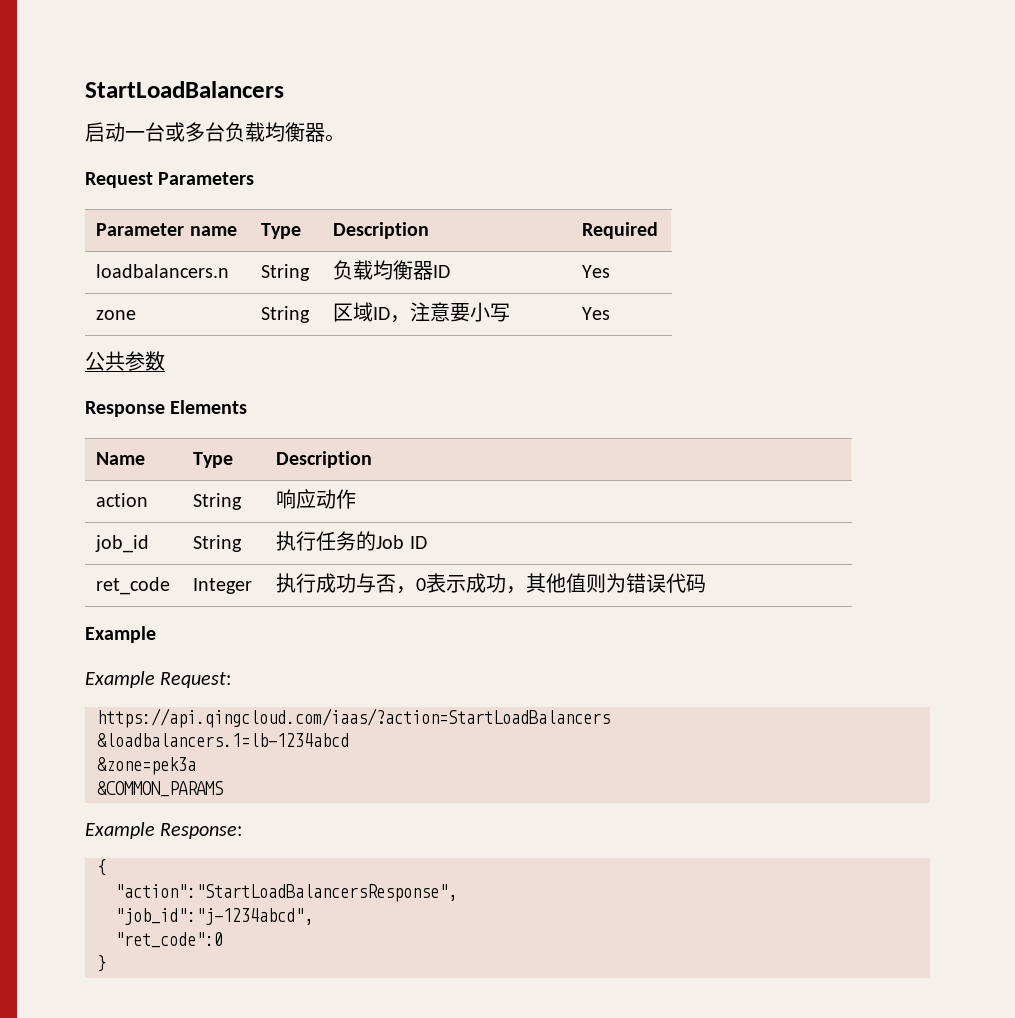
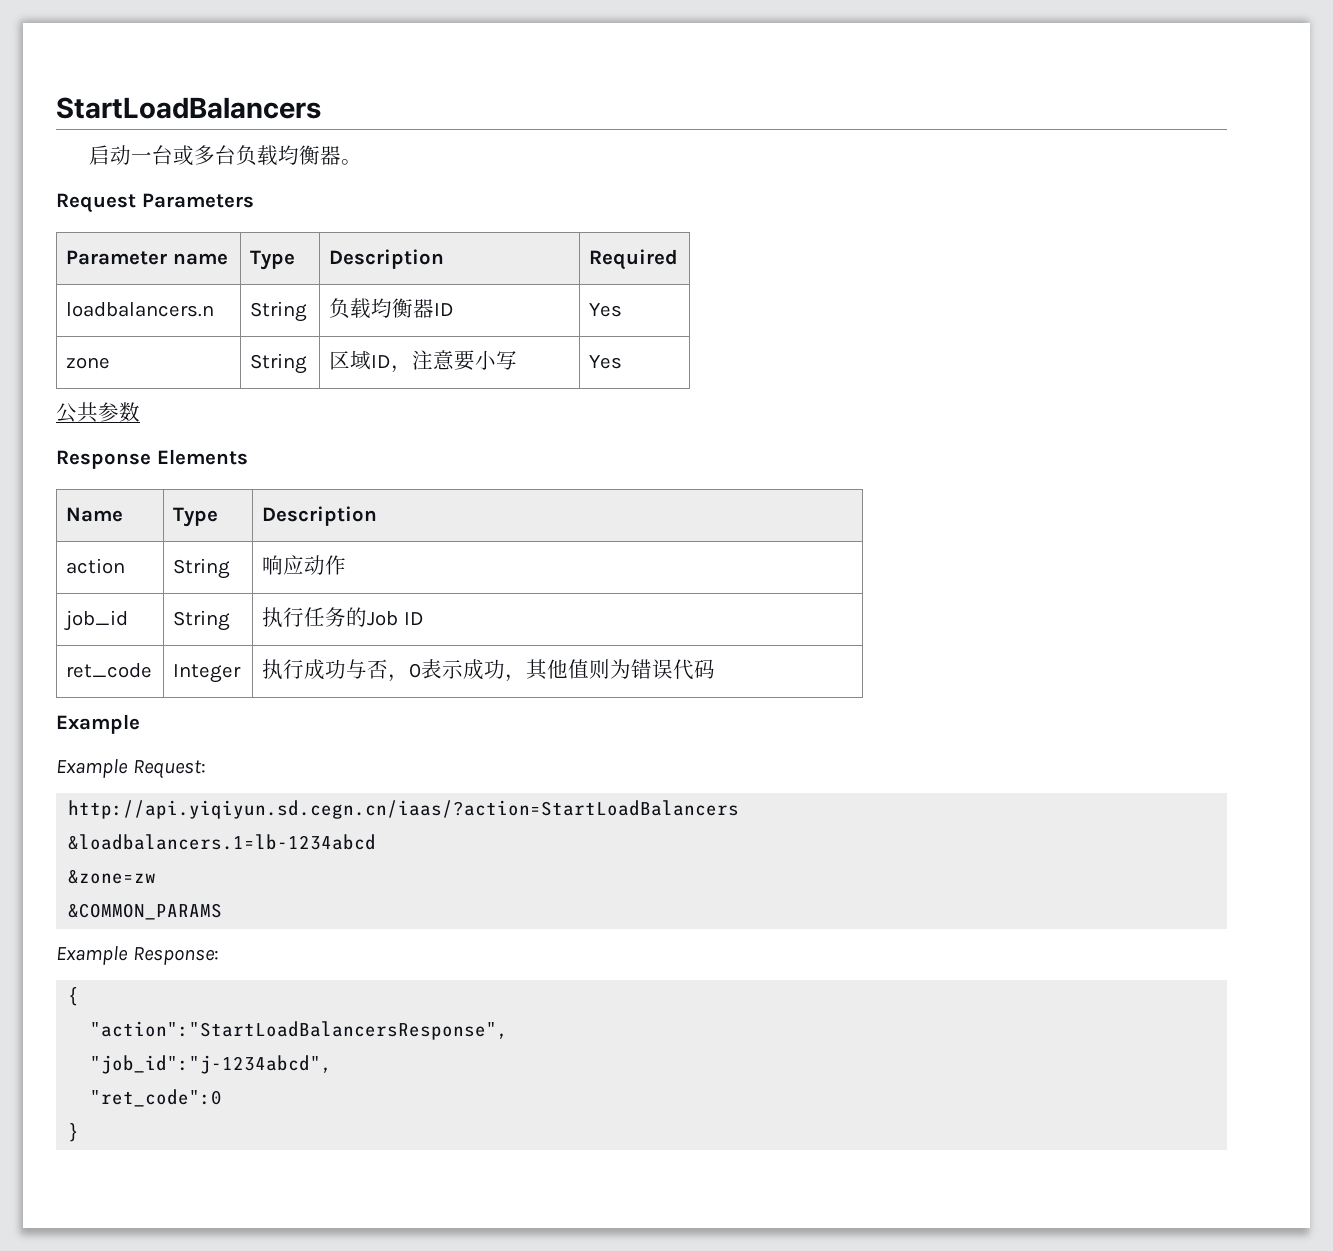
[97,708,610,728] https://api.qingcloud.com/iaas/?action=StartLoadBalancers -> [68,800,740,819] http://api.yiqiyun.sd.cegn.cn/iaas/?action=StartLoadBalancers
[97,757,196,775] &zone=pek3a -> [68,869,157,884] &zone=zw

